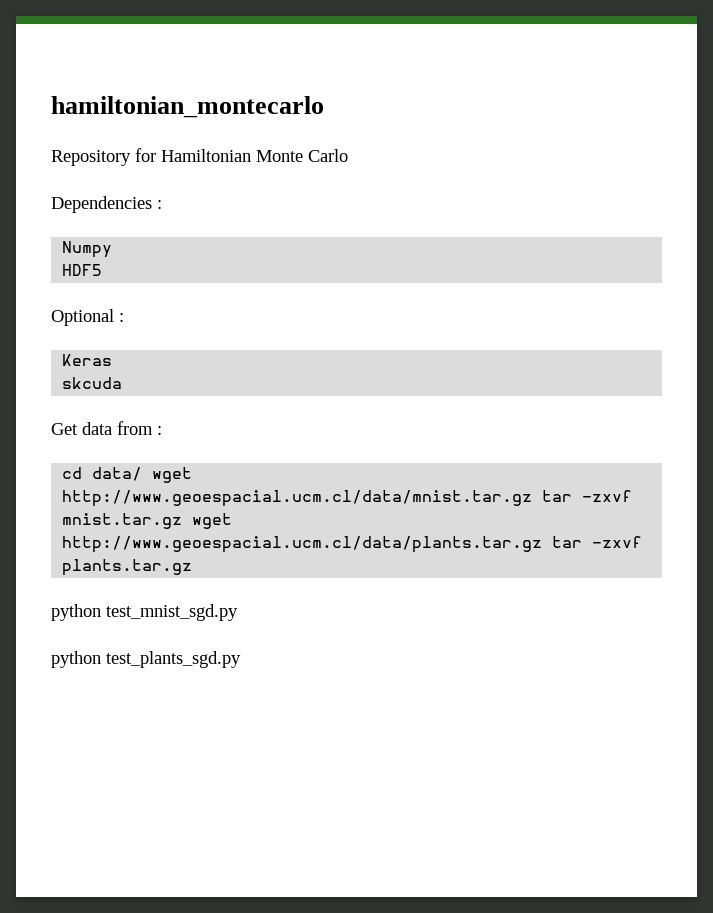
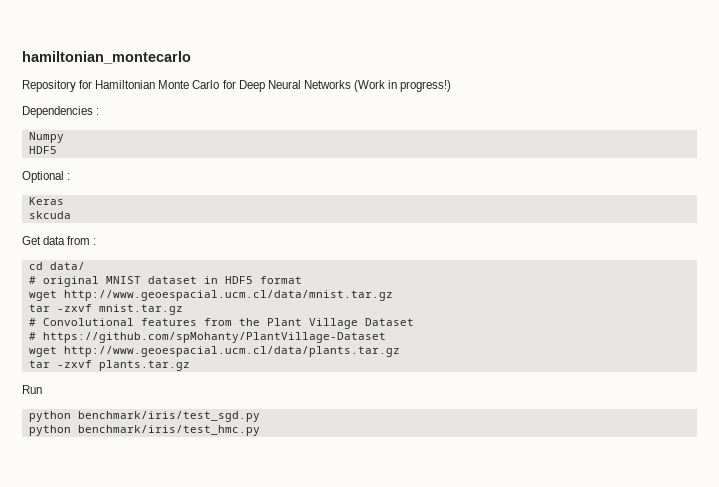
(348, 155) none -> [222,80,452,92] for Deep Neural Networks (Work in progress!)
(143, 474) none -> [28,276,302,287] // # original MNIST dataset in HDF5 format //
(533, 498) none -> (393, 295) //
(183, 521) none -> [28,318,414,329] [28,332,386,343] // # Convolutional features from the Plant Village Dataset // # https://github.com/spMohanty/PlantVillage-Dataset //
(543, 544) none -> (400, 351) //
[51,604,238,621] [51,651,241,668] python test_mnist_sgd.py // python test_plants_sgd.py -> [22,385,42,394] [28,411,260,422] [28,425,260,436] Run // python benchmark/iris/test_sgd.py // python benchmark/iris/test_hmc.py

